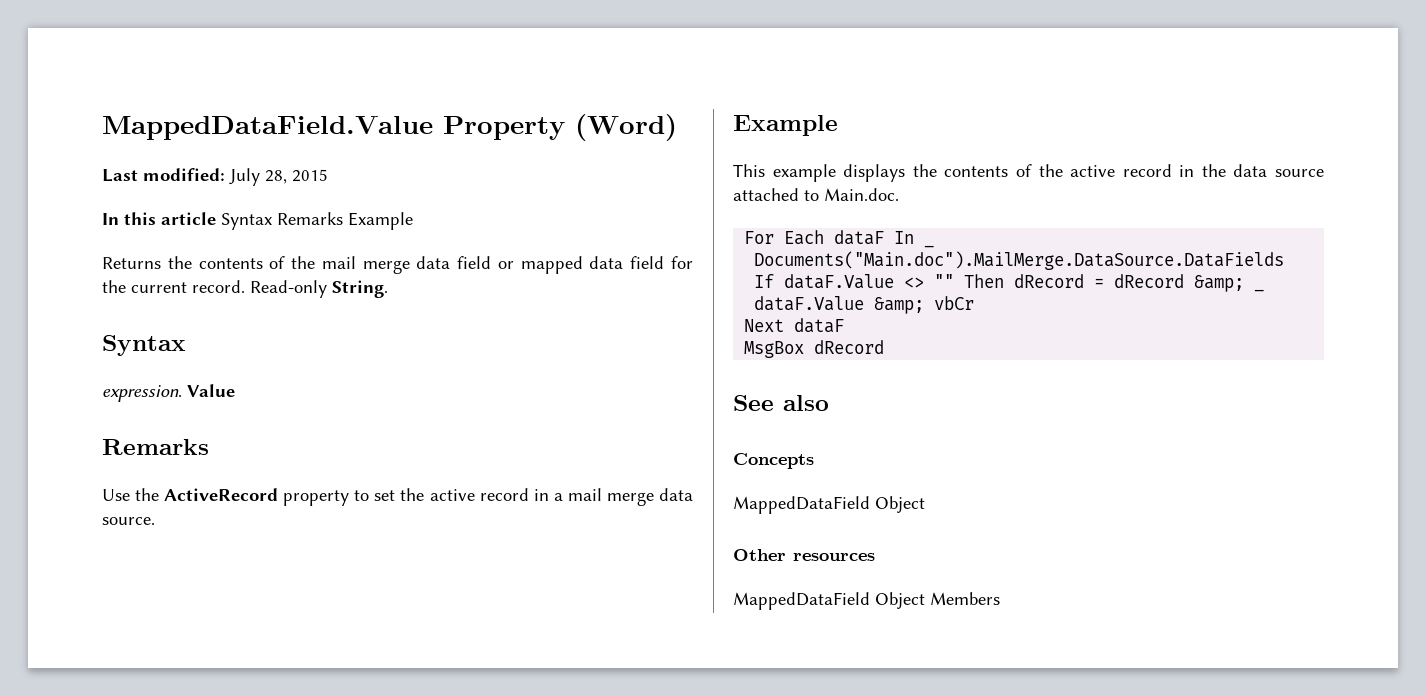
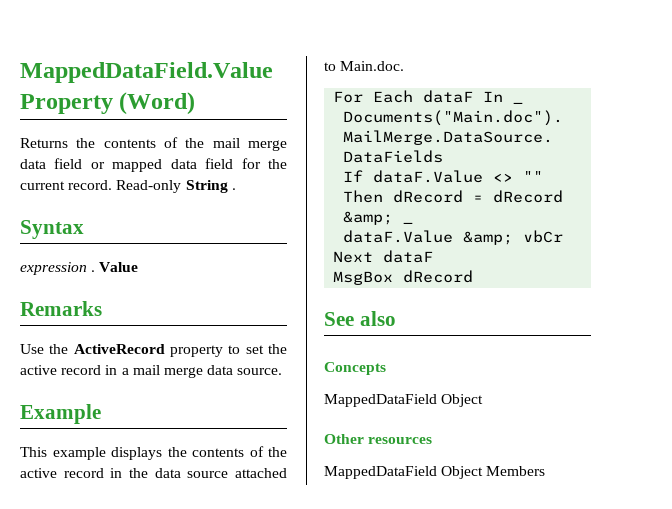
[102,168,328,186] [102,212,413,230] // Last modified: July 28, 2015 // In this article Syntax Remarks Example -> (196, 103) none
[332,280,388,298] String. -> [185,180,236,193] String .
[102,385,182,402] expression. -> [20,262,96,275] expression .

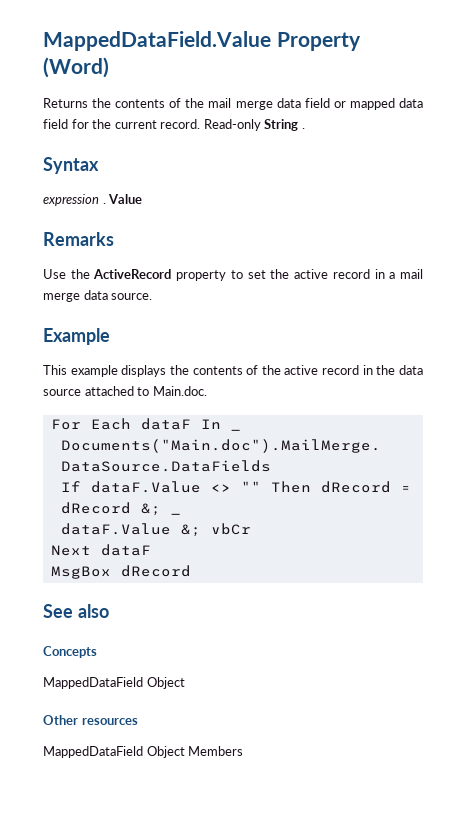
[343,211,394,225] &amp; -> [140,503,161,516] &;
[463,231,514,245] &amp; -> [180,524,201,537] &;

